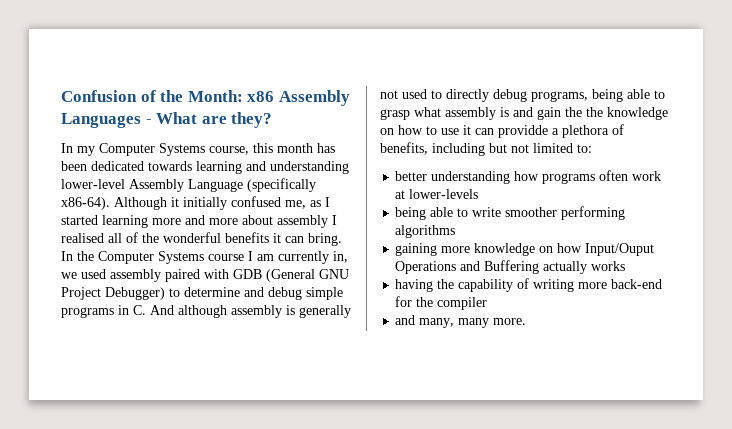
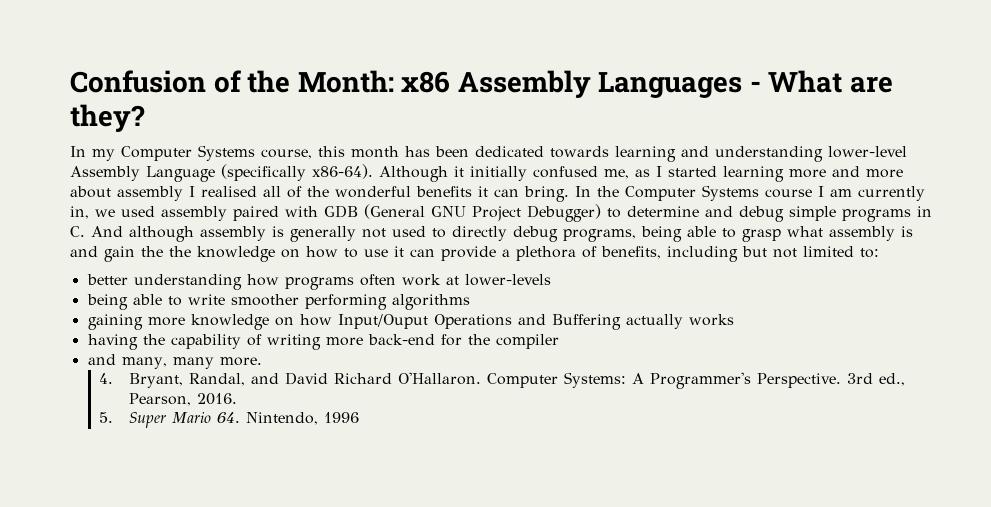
[498,125,548,138] providde -> [441,246,496,261] provide
(527, 321) none -> [99,372,905,389] [128,393,237,406] [99,412,359,428] // 4. Bryant, Randal, and David Richard O'Hallaron. Computer Systems: A Programmer's Perspective. 3rd ed., Pearson, 2016. // 5. Super Mario 64. Nintendo, 1996

